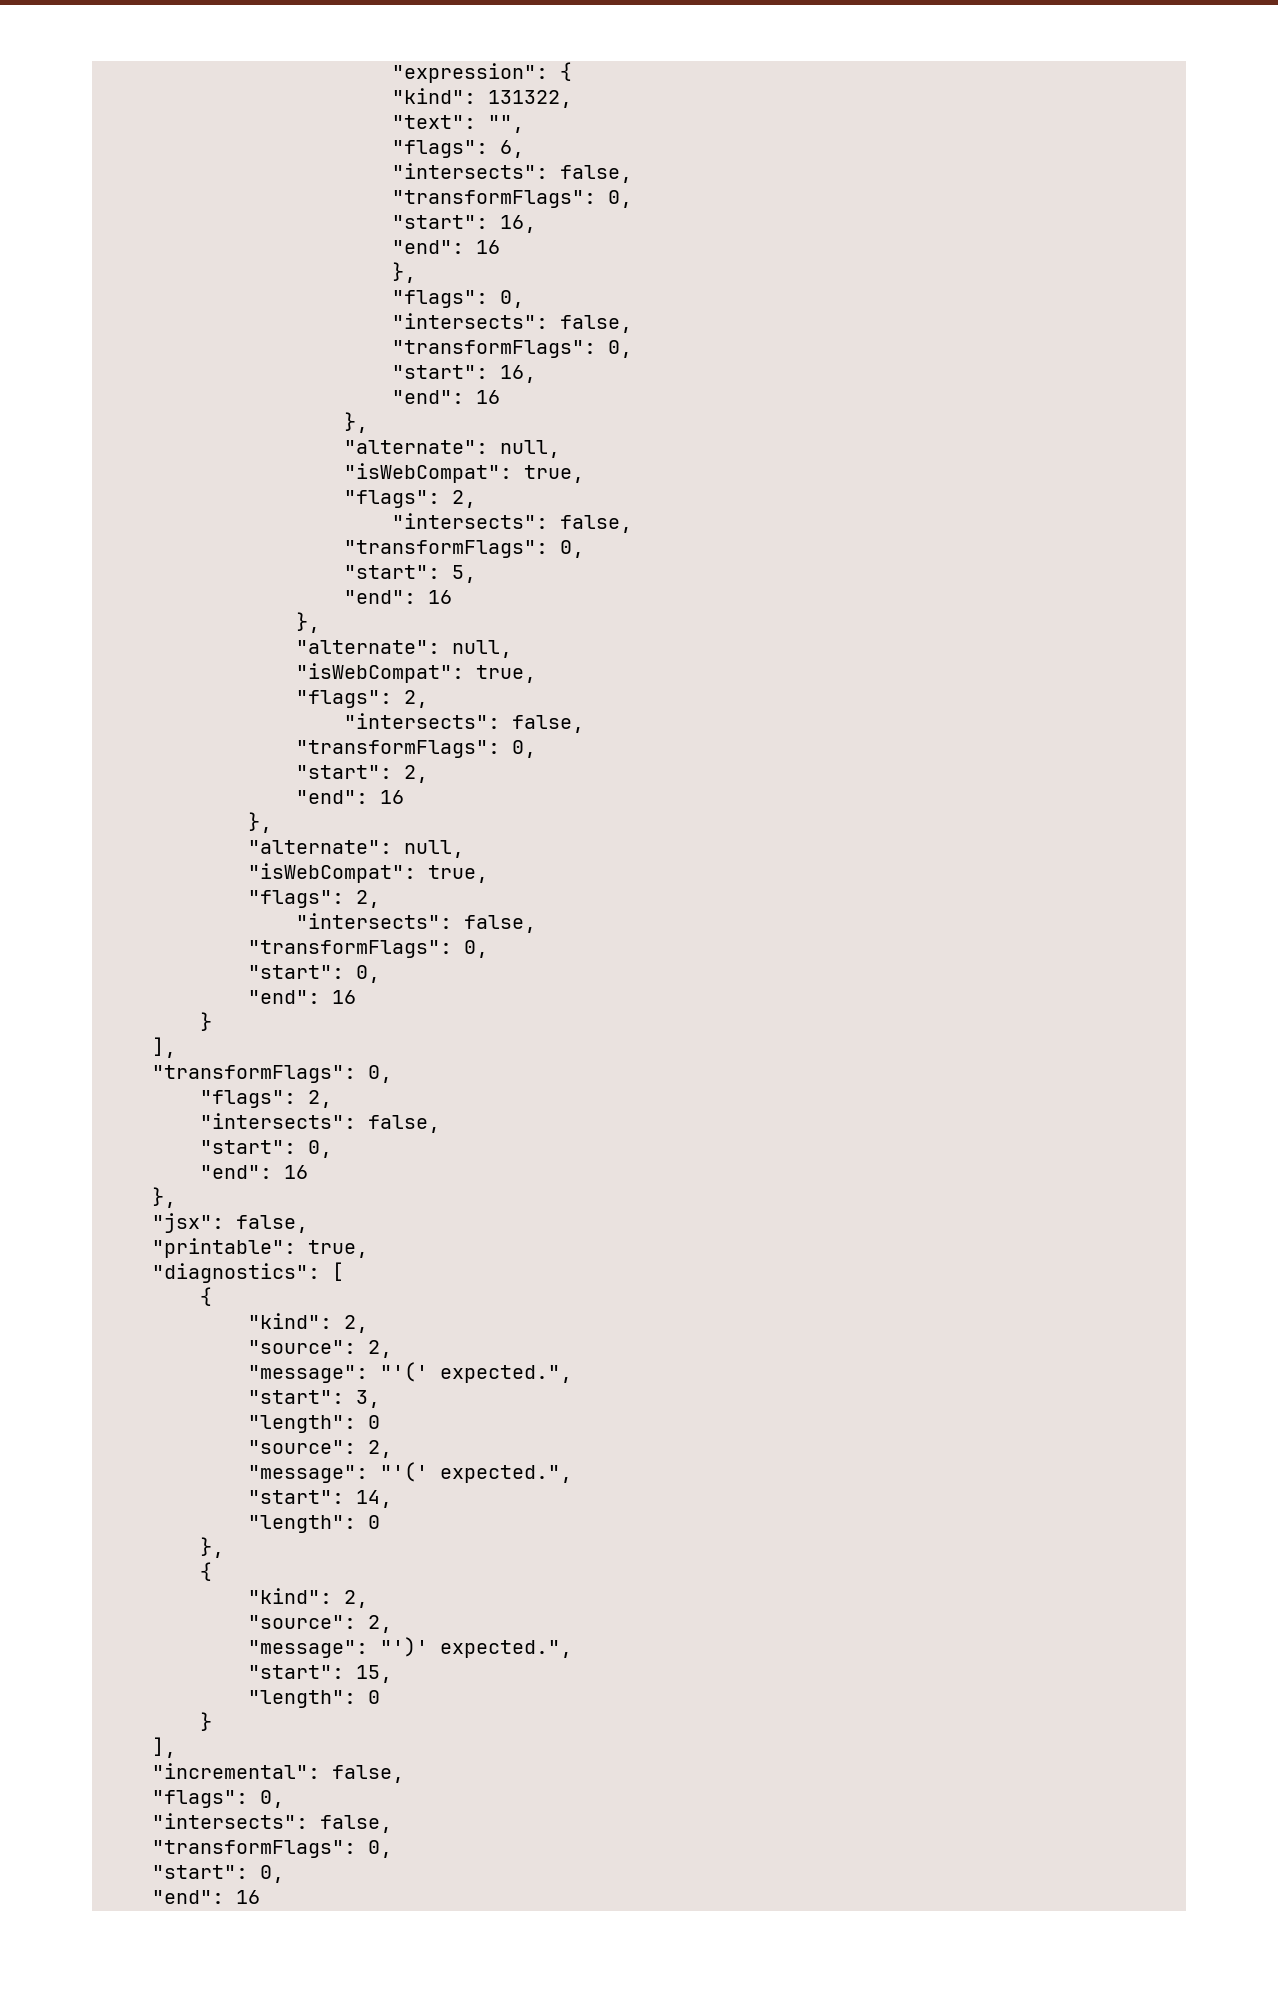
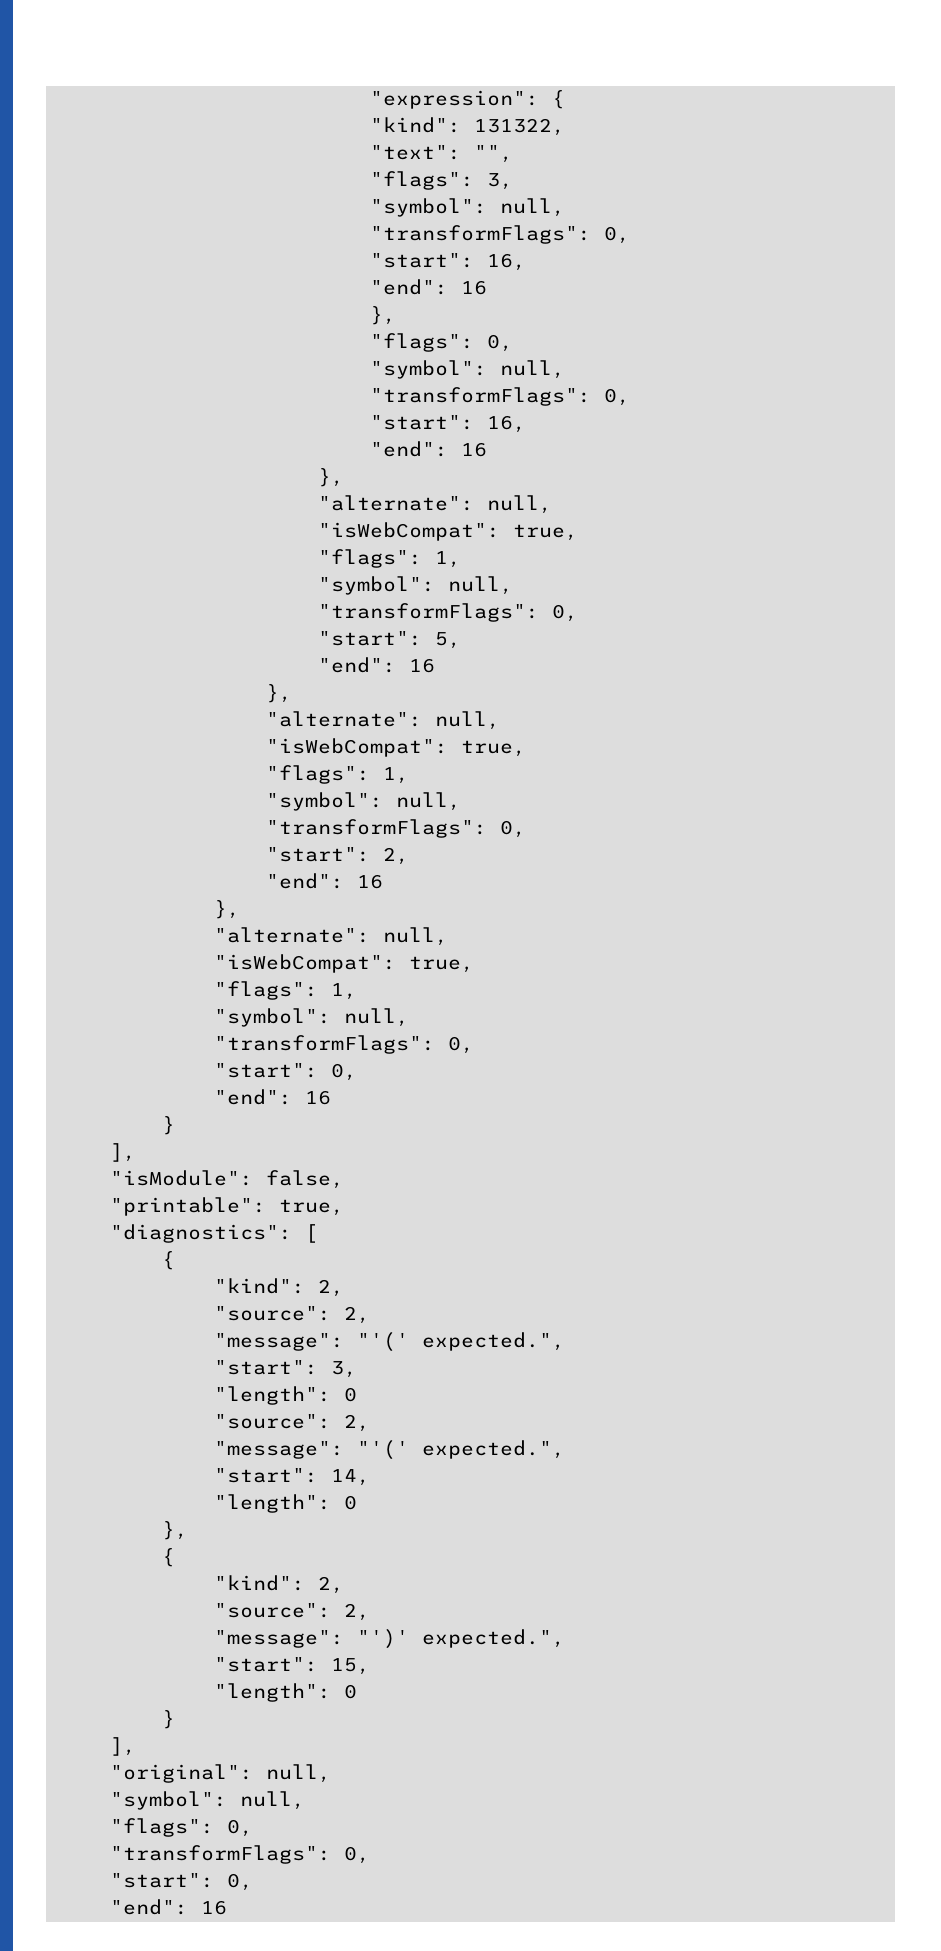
[500,140,525,158] [392,163,633,183] 6, // "intersects": false, -> [487,173,513,190] [370,198,565,217] 3, // "symbol": null,
[392,313,633,333] "intersects": false, -> [370,360,565,379] "symbol": null,
[452,490,477,508] [392,513,633,533] 2, // "intersects": false, -> [435,551,461,568] [318,576,513,595] 1, // "symbol": null,
[404,690,429,708] [344,713,585,733] 2, // "intersects": false, -> [383,767,409,784] [266,792,461,811] 1, // "symbol": null,
[356,890,381,908] [296,913,537,933] 2, // "intersects": false, -> [331,983,357,1000] [214,1008,409,1027] 1, // "symbol": null,
[152,1065,393,1083] [200,1090,333,1108] [200,1113,441,1133] [200,1140,333,1158] [200,1165,309,1179] [152,1187,177,1208] [152,1213,225,1233] "transformFlags": 0, // "flags": 2, // "intersects": false, // "start": 0, // "end": 16 // }, // "jsx": -> [110,1170,253,1186] "isModule":
[152,1763,405,1783] [152,1790,285,1808] [152,1813,393,1833] "incremental": false, // "flags": 0, // "intersects": false, -> [110,1764,331,1783] [110,1791,305,1810] [110,1818,253,1837] "original": null, // "symbol": null, // "flags": 0,

